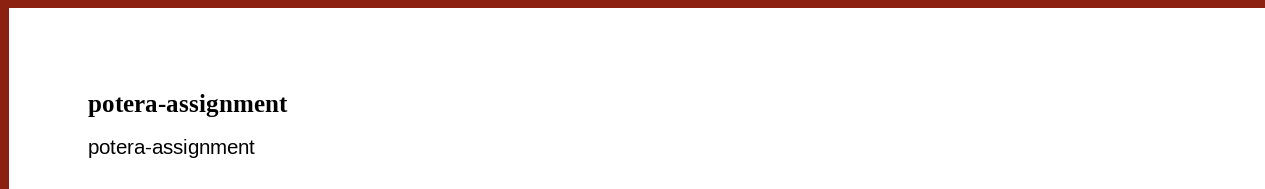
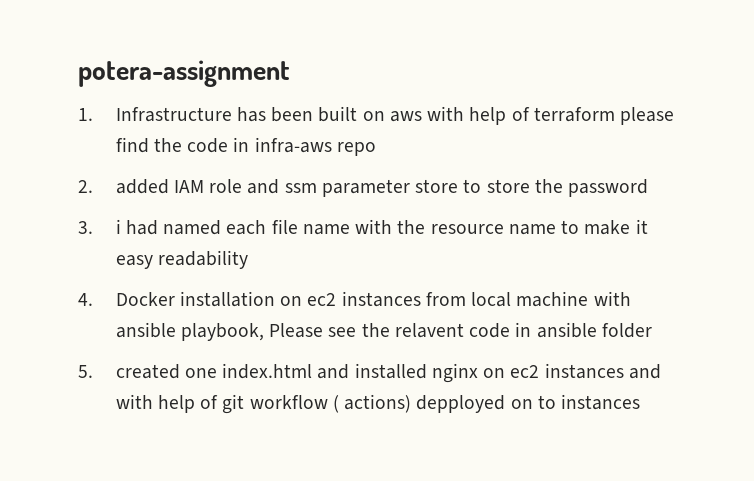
[88,139,255,158] potera-assignment -> [78,106,675,125] [115,137,376,156] [78,179,649,197] [78,219,648,235] [115,250,248,269] [78,291,631,307] [115,322,652,341] [78,363,661,383] [115,394,641,414] 1. Infrastructure has been built on aws with help of terraform please find the code in infra-aws repo // 2. added IAM role and ssm parameter store to store the password // 3. i had named each file name with the resource name to make it easy readability // 4. Docker installation on ec2 instances from local machine with ansible playbook, Please see the relavent code in ansible folder // 5. created one index.html and installed nginx on ec2 instances and with help of git workflow ( actions) depployed on to instances

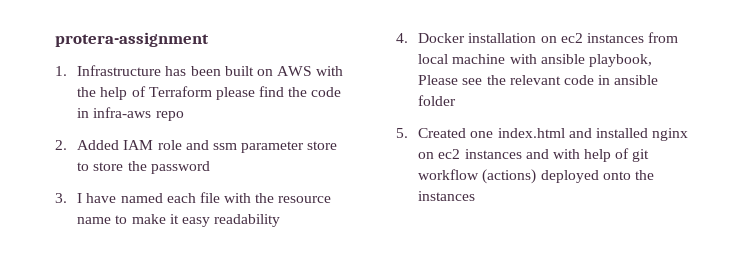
[78,60,290,87] potera-assignment -> [55,32,209,47] protera-assignment
[389,106,615,125] aws with help of terraform -> [277,66,344,76] [77,86,212,100] AWS with the help of Terraform
[115,179,169,194] added -> [77,140,120,150] Added
[115,219,158,235] i had -> [77,193,117,203] I have
[302,224,350,235] name -> (220, 197) none
[394,323,464,338] relavent -> [509,75,561,85] relevant
[115,364,180,379] created -> [418,128,467,138] Created
[332,394,556,413] ( actions) depployed on to -> [482,169,654,184] (actions) deployed onto the

